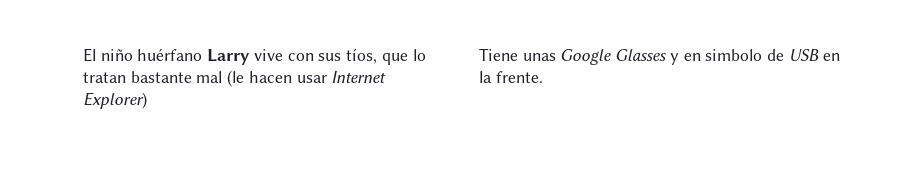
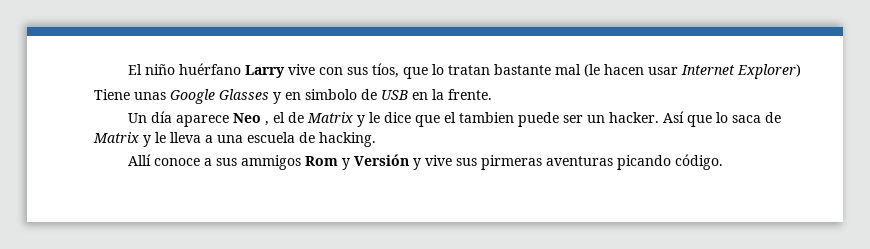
(543, 77) none -> [127,111,781,127] [93,132,376,147] [127,154,723,170] // Un día aparece Neo , el de Matrix y le dice que el tambien puede ser un hacker. Así que lo saca de Matrix y le lleva a una escuela de hacking. // Allí conoce a sus ammigos Rom y Versión y vive sus pirmeras aventuras picando código.

